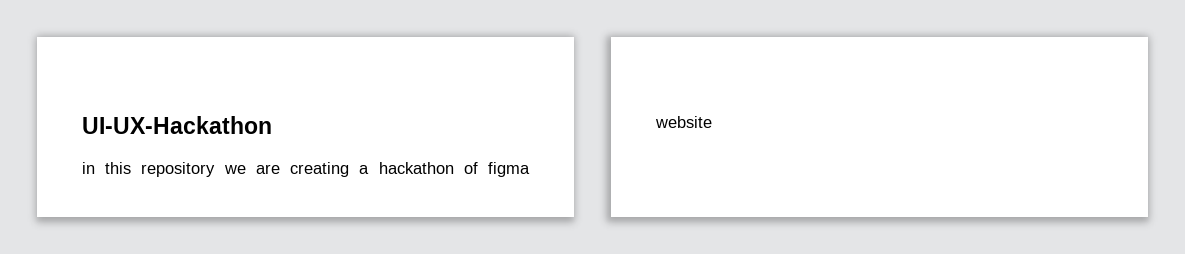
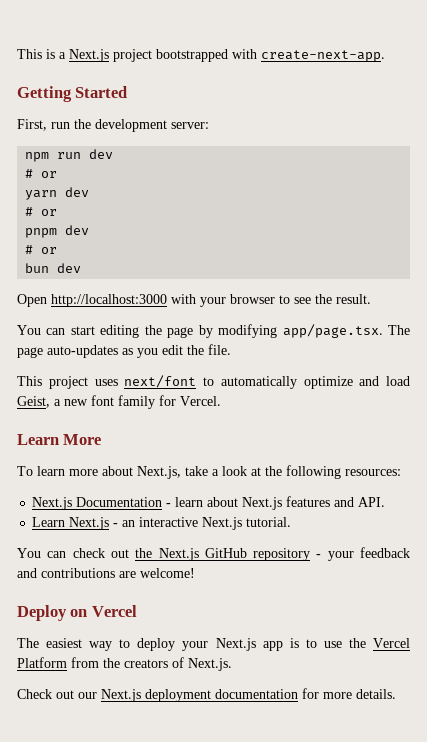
[82,116,272,134] [82,162,530,177] [655,116,712,128] UI-UX-Hackathon // in this repository we are creating a hackathon of figma website -> [17,49,385,62] [17,86,128,102] [17,119,209,132] [25,149,114,162] [25,169,58,178] [25,187,90,200] [25,207,58,216] [25,225,90,238] [25,245,58,254] [25,263,82,273] [17,294,371,307] [17,324,411,338] [17,344,231,358] [17,375,410,389] [17,395,221,409] [17,434,102,445] [17,465,401,479] [32,496,386,510] [32,517,292,530] [17,547,411,561] [17,568,195,578] [17,605,137,621] [17,638,410,651] [17,657,232,671] [17,688,396,702] This is a Next.js project bootstrapped with create-next-app. // Getting Started // First, run the development server: // npm run dev // # or // yarn dev // # or // pnpm dev // # or // bun dev // Open http://localhost:3000 with your browser to see the result. // You can start editing the page by modifying app/page.tsx. The page auto-updates as you edit the file. // This project uses next/font to automatically optimize and load Geist, a new font family for Vercel. // Learn More // To learn more about Next.js, take a look at the following resources: // Next.js Documentation - learn about Next.js features and API. // Learn Next.js - an interactive Next.js tutorial. // You can check out the Next.js GitHub repository - your feedback and contributions are welcome! // Deploy on Vercel // The easiest way to deploy your Next.js app is to use the Vercel Platform from the creators of Next.js. // Check out our Next.js deployment documentation for more details.

